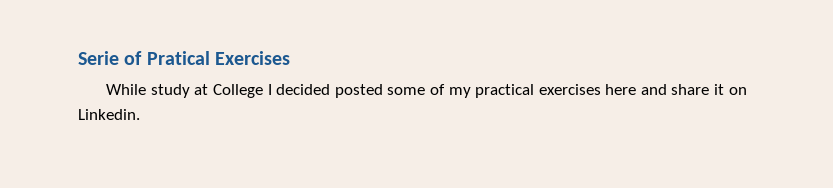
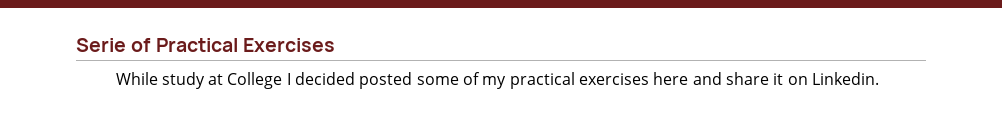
[146,51,210,65] Pratical -> [155,38,238,52] Practical

